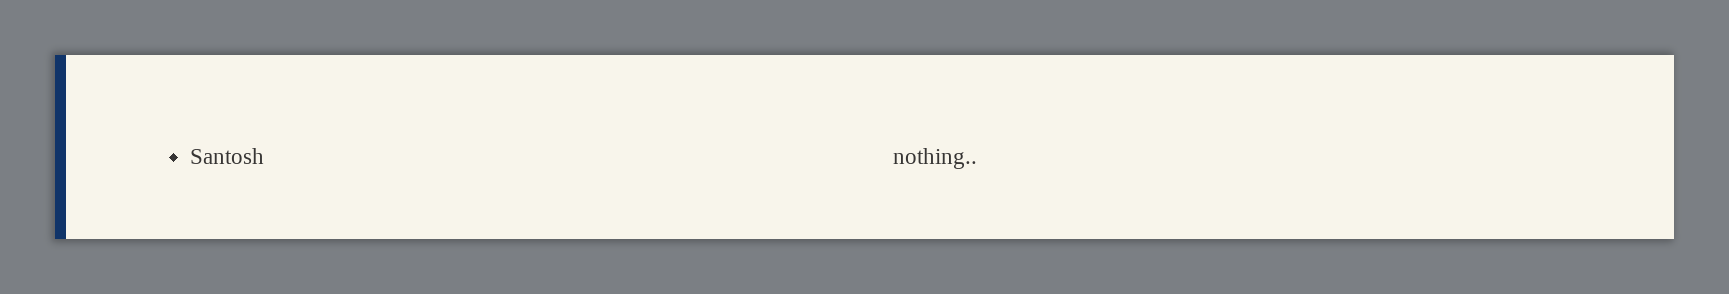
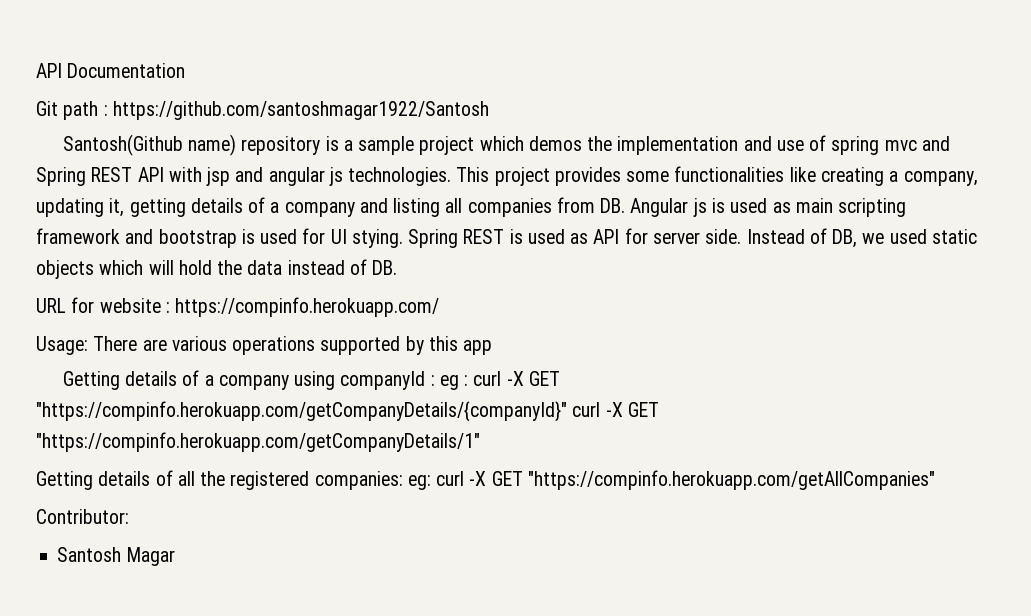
(190, 156) none -> [36,63,186,78] [36,101,489,120] [62,134,951,156] [36,166,978,186] [36,197,907,217] [36,228,977,248] [36,259,398,279] [36,297,440,317] [36,336,493,355] [62,370,560,390] [36,401,659,422] [36,432,480,452] [36,470,935,490] [36,509,129,524] API Documentation // Git path : https://github.com/santoshmagar1922/Santosh // Santosh(Github name) repository is a sample project which demos the implementation and use of spring mvc and Spring REST API with jsp and angular js technologies. This project provides some functionalities like creating a company, updating it, getting details of a company and listing all companies from DB. Angular js is used as main scripting framework and bootstrap is used for UI stying. Spring REST is used as API for server side. Instead of DB, we used static objects which will hold the data instead of DB. // URL for website : https://compinfo.herokuapp.com/ // Usage: There are various operations supported by this app // Getting details of a company using companyId : eg : curl -X GET "https://compinfo.herokuapp.com/getCompanyDetails/{companyId}" curl -X GET "https://compinfo.herokuapp.com/getCompanyDetails/1" // Getting details of all the registered companies: eg: curl -X GET "https://compinfo.herokuapp.com/getAllCompanies" // Contributor: //
[893,148,977,169] // nothing.. -> [126,547,175,566] Magar

